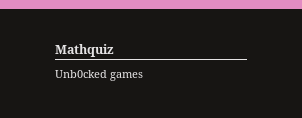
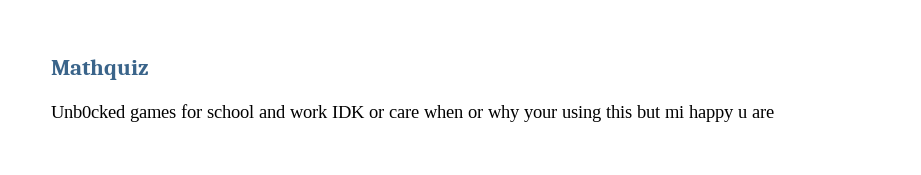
(143, 76) none -> [181,104,774,122] for school and work IDK or care when or why your using this but mi happy u are

